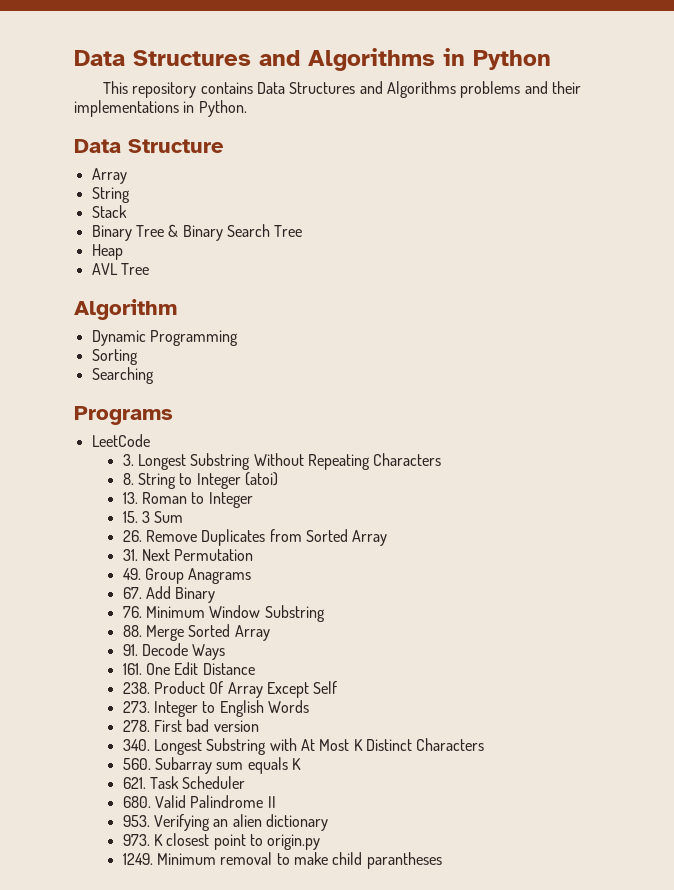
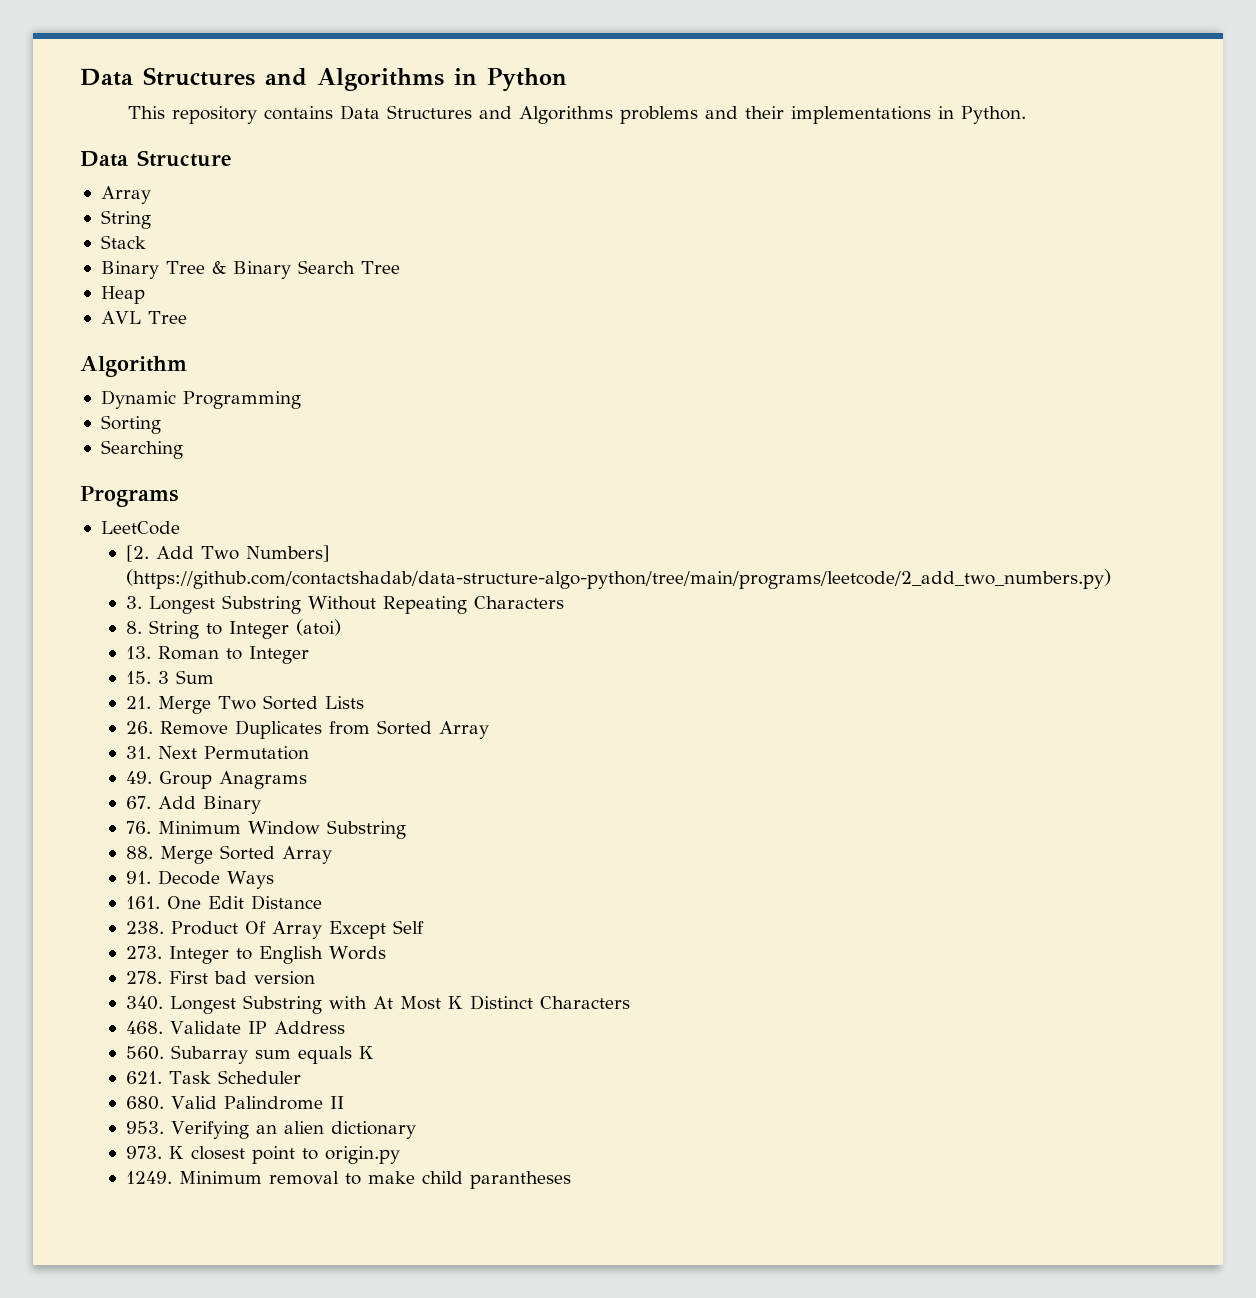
(150, 440) none -> [125,545,330,562] [125,569,1111,589] // [2. Add Two Numbers] (https://github.com/contactshadab/data-structure-algo-python/tree/main/programs/leetcode/2_add_two_numbers.py)
(184, 517) none -> [125,695,364,714] // 21. Merge Two Sorted Lists
(485, 744) none -> [125,1021,345,1034] // 468. Validate IP Address

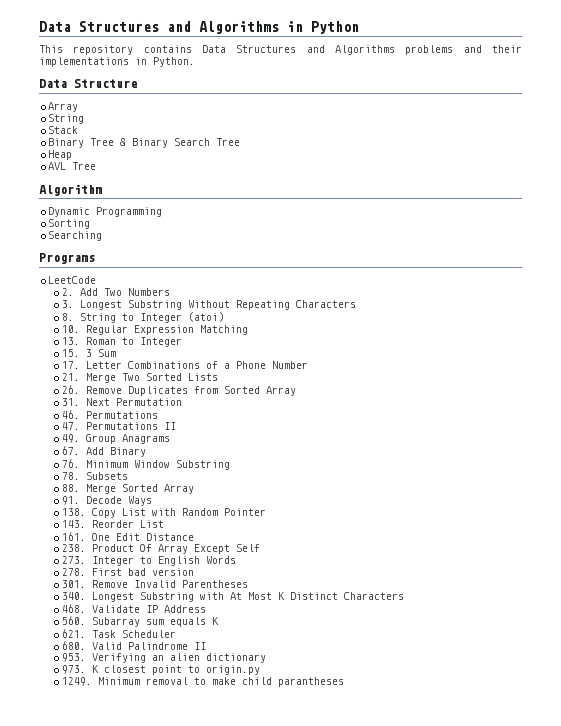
[125,545,149,562] [2. -> [61,288,74,296] 2.
[245,545,330,562] [125,569,1111,589] Numbers] (https://github.com/contactshadab/data-structure-algo-python/tree/main/programs/leetcode/2_add_two_numbers.py) -> [127,288,170,296] Numbers
(341, 627) none -> [61,325,248,335] // 10. Regular Expression Matching
(214, 677) none -> [61,361,308,369] // 17. Letter Combinations of a Phone Number
(309, 753) none -> [61,410,158,419] [61,422,176,430] // 46. Permutations // 47. Permutations II
(406, 829) none -> [61,472,128,480] // 78. Subsets
(274, 880) none -> [61,508,266,518] [61,520,164,528] // 138. Copy List with Random Pointer // 143. Reorder List
(315, 978) none -> [61,580,248,588] // 301. Remove Invalid Parentheses

